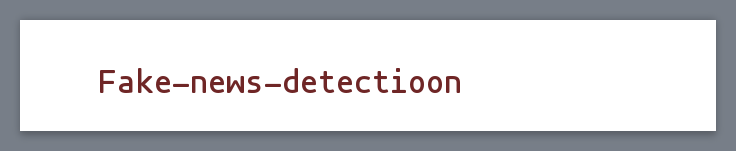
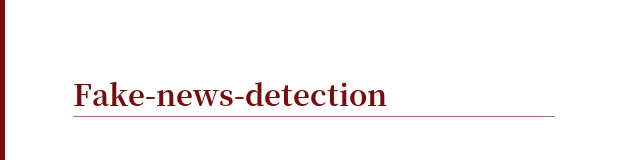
[98,68,462,93] Fake-news-detectioon -> [73,81,387,106] Fake-news-detection

